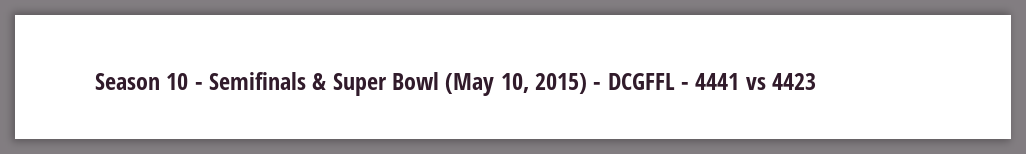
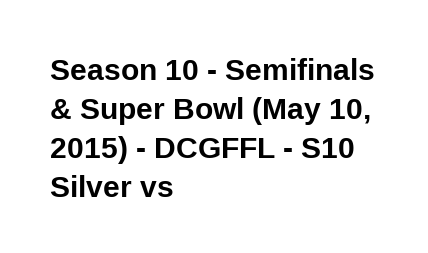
[695,73,817,90] 4441 vs 4423 -> [301,138,356,158] [50,175,175,197] S10 Silver vs

